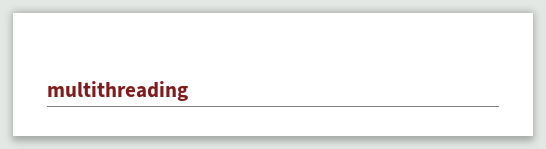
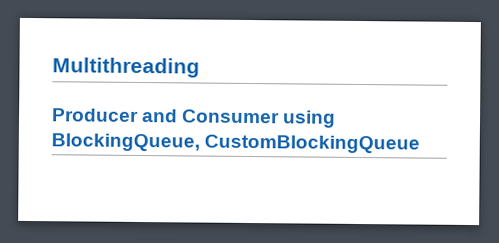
[47,81,188,101] multithreading -> [52,57,200,78] [51,108,337,128] [51,133,421,154] Multithreading // Producer and Consumer using BlockingQueue, CustomBlockingQueue

